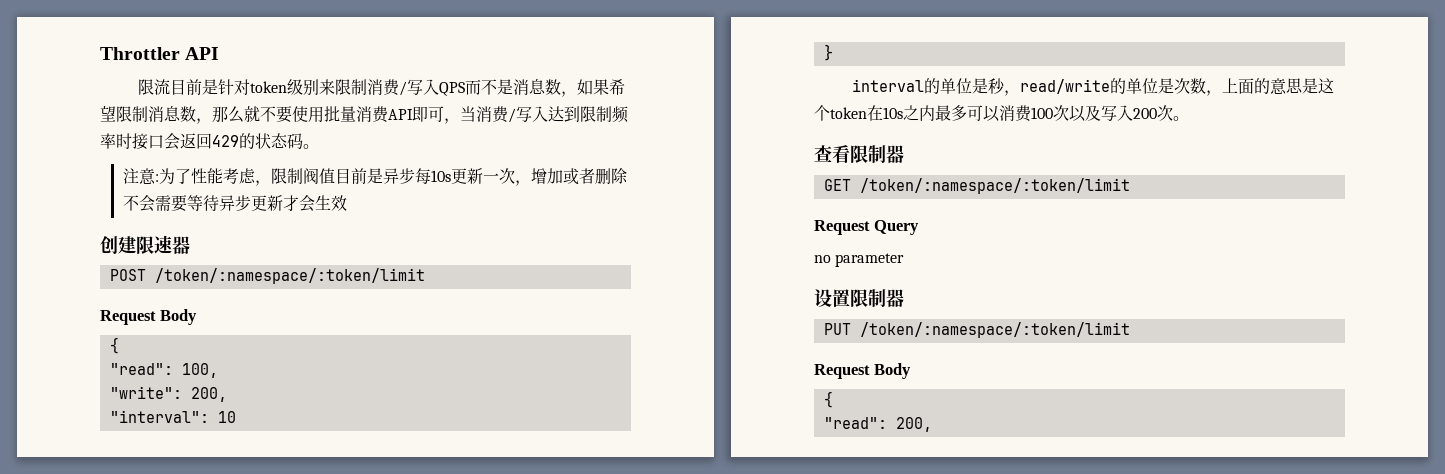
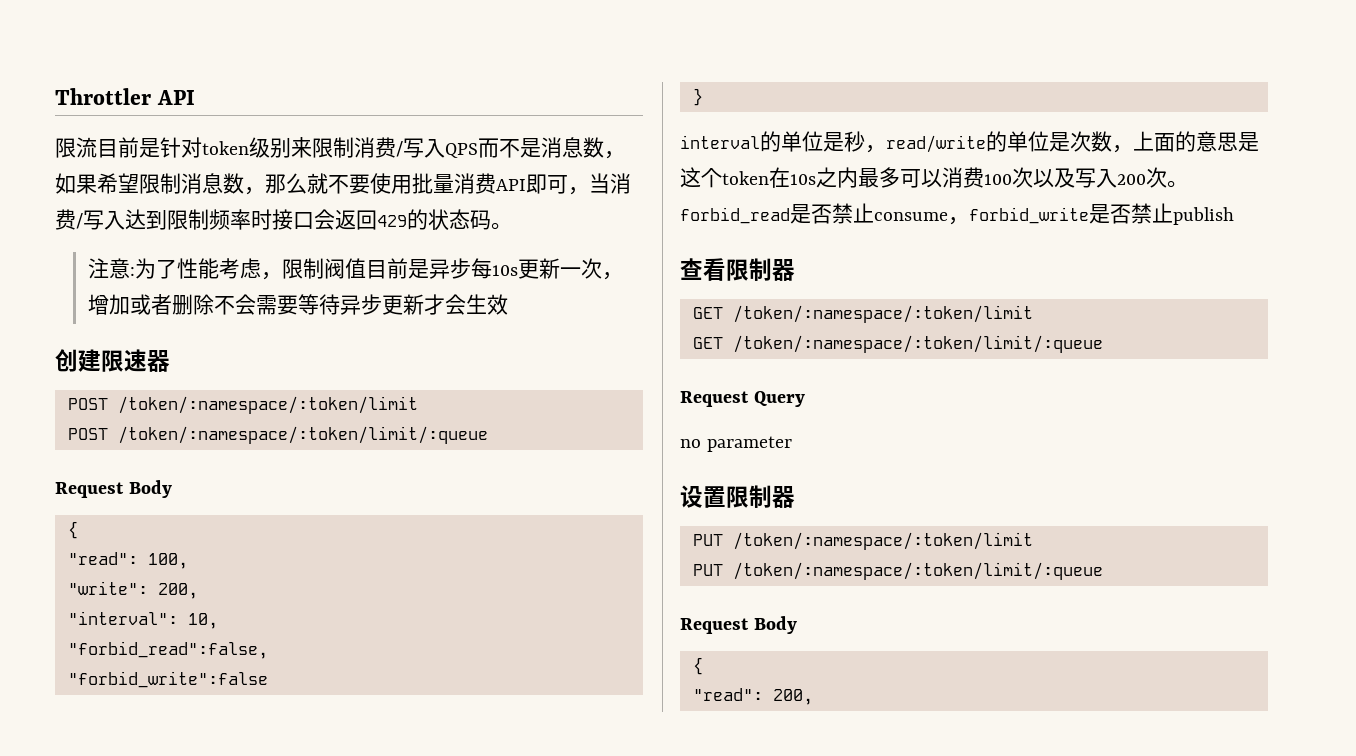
(425, 276) none -> [67,426,488,444] // POST /token/:namespace/:token/limit/:queue
[217,411,236,423] 10 -> [187,613,218,629] [67,641,268,659] [67,671,268,688] 10, // "forbid_read":false, // "forbid_write":false
(1189, 118) none -> [680,203,1234,225] forbid_read是否禁止consume，forbid_write是否禁止publish
(1130, 186) none -> [692,335,1103,353] // GET /token/:namespace/:token/limit/:queue
(1130, 330) none -> [692,562,1103,580] // PUT /token/:namespace/:token/limit/:queue

